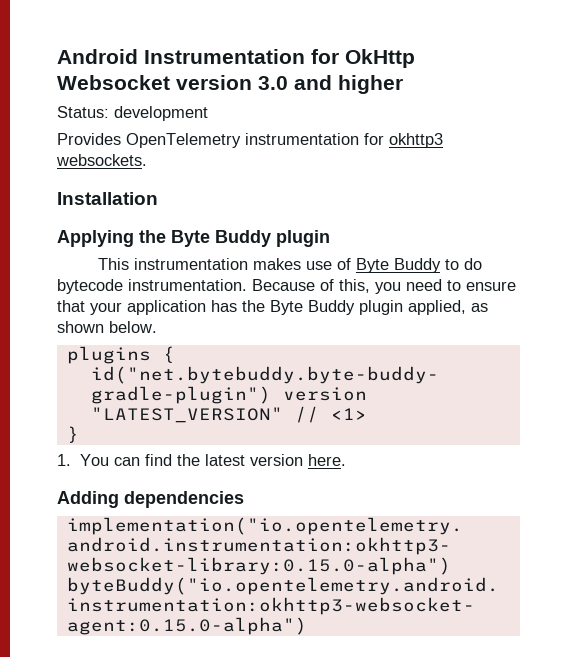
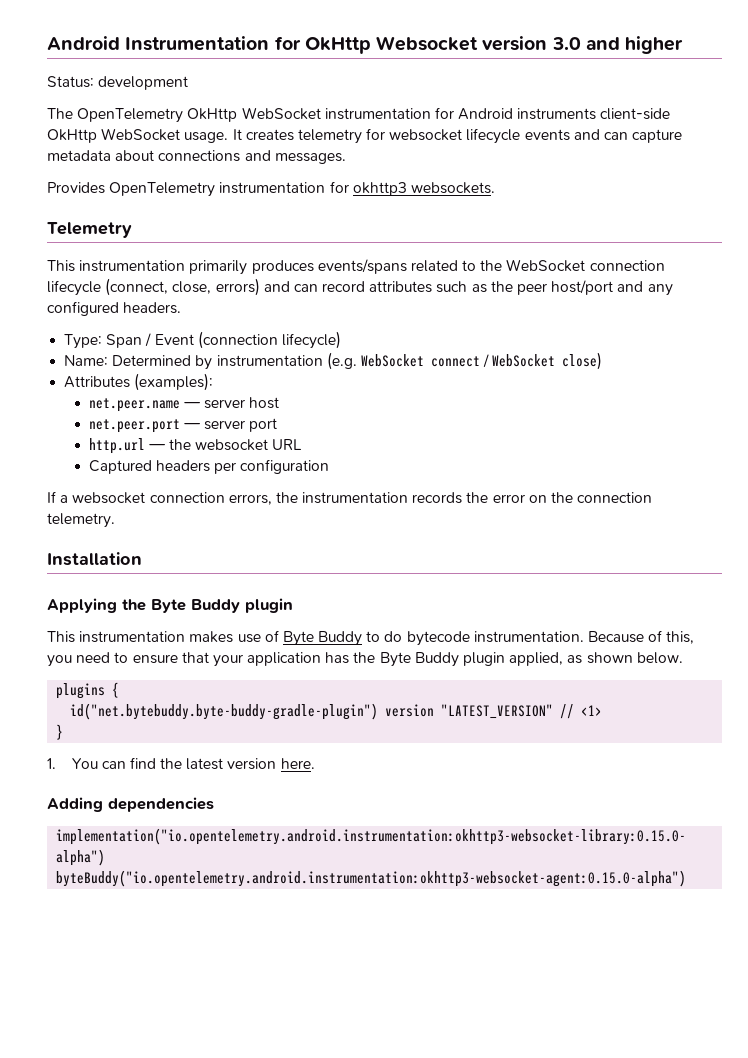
(208, 113) none -> [47,107,671,123] [47,128,683,144] [47,150,346,164] // The OpenTelemetry OkHttp WebSocket instrumentation for Android instruments client-side OkHttp WebSocket usage. It creates telemetry for websocket lifecycle events and can capture metadata about connections and messages.
(147, 160) none -> [47,222,132,238] [47,259,665,275] [47,278,673,296] [47,301,182,316] [64,331,341,349] [64,352,603,370] [64,373,214,391] [88,397,280,412] [88,418,278,433] [88,438,303,454] [88,459,330,474] [47,491,653,505] [47,513,115,528] // Telemetry // This instrumentation primarily produces events/spans related to the WebSocket connection lifecycle (connect, close, errors) and can record attributes such as the peer host/port and any configured headers. // Type: Span / Event (connection lifecycle) // Name: Determined by instrumentation (e.g. WebSocket connect / WebSocket close) // Attributes (examples): // net.peer.name — server host // net.peer.port — server port // http.url — the websocket URL // Captured headers per configuration // If a websocket connection errors, the instrumentation records the error on the connection telemetry.

